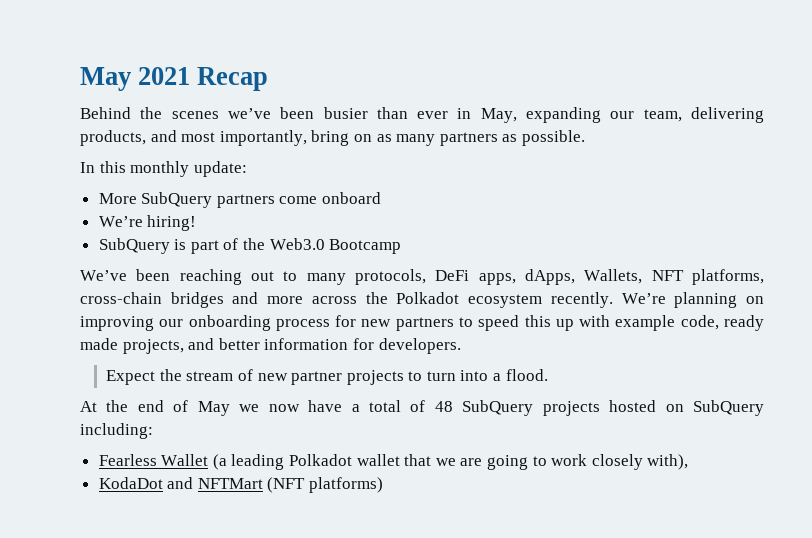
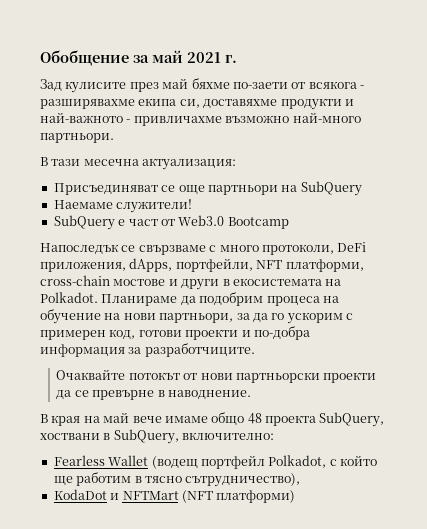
[80,67,269,91] [80,107,764,123] [80,130,585,146] [80,161,247,177] [98,192,382,208] [98,215,197,231] [98,238,402,254] [80,269,764,285] [80,292,765,308] [80,315,765,331] [80,338,461,354] [106,369,548,385] [80,400,764,416] [80,423,153,439] [98,454,689,470] May 2021 Recap // Behind the scenes we’ve been busier than ever in May, expanding our team, delivering products, and most importantly, bring on as many partners as possible. // In this monthly update: // More SubQuery partners come onboard // We’re hiring! // SubQuery is part of the Web3.0 Bootcamp // We’ve been reaching out to many protocols, DeFi apps, dApps, Wallets, NFT platforms, cross-chain bridges and more across the Polkadot ecosystem recently. We’re planning on improving our onboarding process for new partners to speed this up with example code, ready made projects, and better information for developers. // Expect the stream of new partner projects to turn into a flood. // At the end of May we now have a total of 48 SubQuery projects hosted on SubQuery including: // Fearless Wallet (a leading Polkadot wallet that we are going to work closely with), -> [40,50,237,66] [40,78,364,93] [40,98,354,110] [40,112,361,126] [40,133,114,143] [40,157,237,170] [53,181,362,196] [53,199,193,213] [53,215,289,230] [40,242,367,255] [40,258,364,272] [40,275,342,290] [40,292,339,306] [40,309,353,324] [40,326,310,340] [40,343,255,357] [56,369,377,383] [56,390,251,400] [40,412,385,427] [40,429,275,444] [53,455,377,469] [53,472,301,487] Обобщение за май 2021 г. // Зад кулисите през май бяхме по-заети от всякога - разширявахме екипа си, доставяхме продукти и най-важното - привличахме възможно най-много партньори. // В тази месечна актуализация: // Присъединяват се още партньори на SubQuery // Наемаме служители! // SubQuery е част от Web3.0 Bootcamp // Напоследък се свързваме с много протоколи, DeFi приложения, dApps, портфейли, NFT платформи, cross-chain мостове и други в екосистемата на Polkadot. Планираме да подобрим процеса на обучение на нови партньори, за да го ускорим с примерен код, готови проекти и по-добра информация за разработчиците. // Очаквайте потокът от нови партньорски проекти да се превърне в наводнение. // В края на май вече имаме общо 48 проекта SubQuery, хоствани в SubQuery, включително: // Fearless Wallet (водещ портфейл Polkadot, с който ще работим в тясно сътрудничество),
[167,477,194,489] and -> [110,493,120,500] и
[309,477,384,493] platforms) -> [216,490,296,503] платформи)

